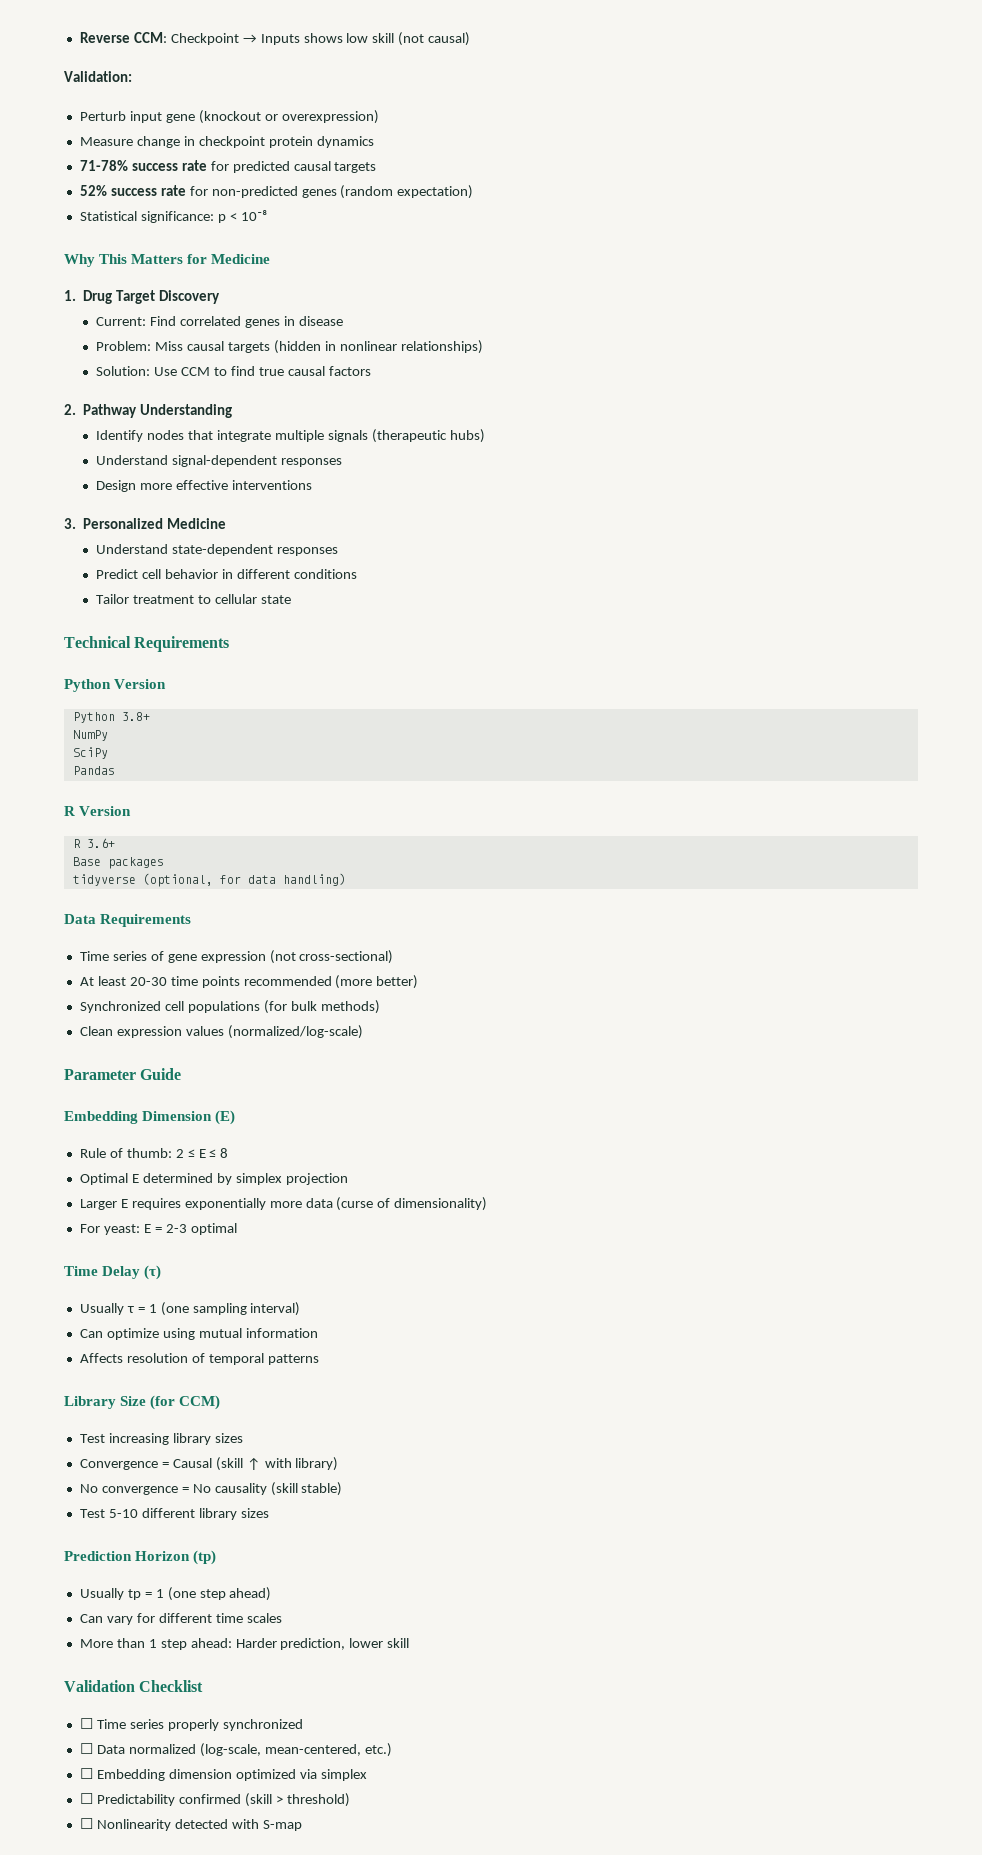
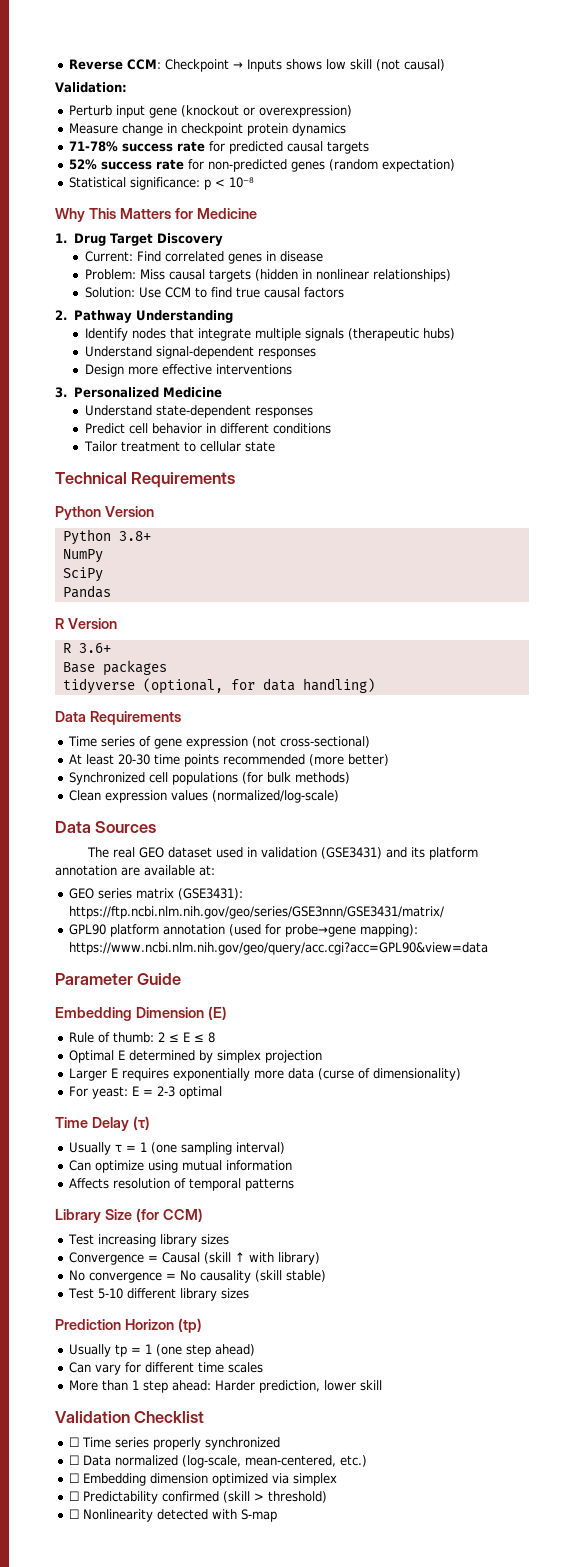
(363, 1032) none -> [55,821,157,833] [87,847,479,860] [55,865,215,876] [69,888,244,900] [69,906,445,919] [69,924,419,937] [69,942,489,955] // Data Sources // The real GEO dataset used in validation (GSE3431) and its platform annotation are available at: // GEO series matrix (GSE3431): https://ftp.ncbi.nlm.nih.gov/geo/series/GSE3nnn/GSE3431/matrix/ // GPL90 platform annotation (used for probe→gene mapping): https://www.ncbi.nlm.nih.gov/geo/query/acc.cgi?acc=GPL90&view=data

